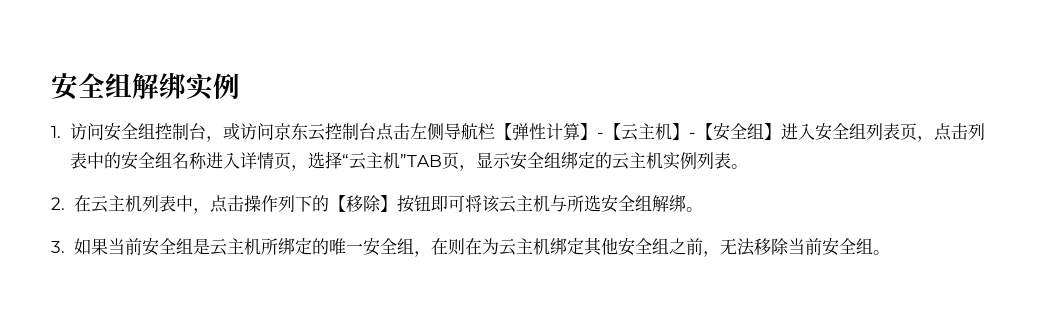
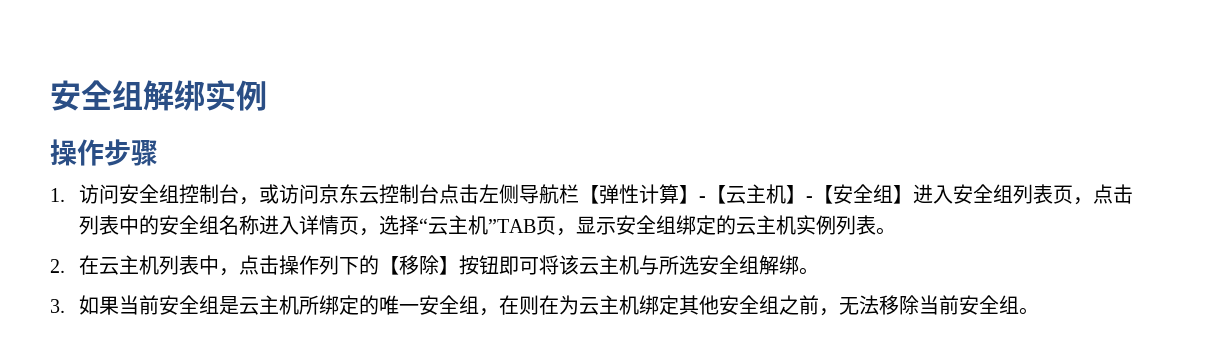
(240, 86) none -> [50,139,158,166] // 操作步骤

